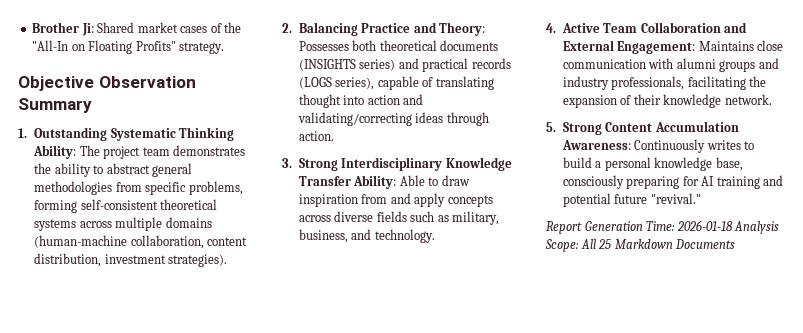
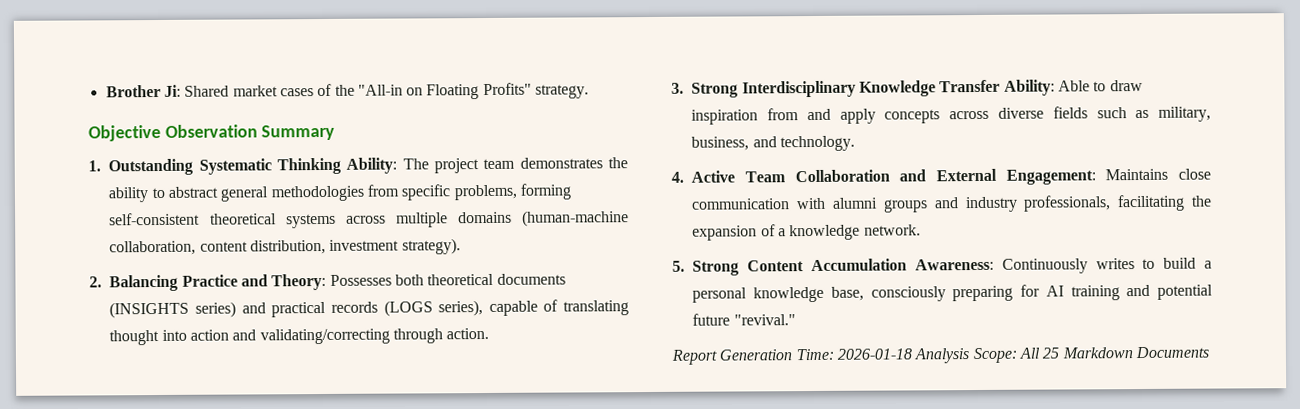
[32,40,69,51] "All-In -> [357,84,403,96] "All-in
[168,254,228,267] strategies). -> [401,238,461,255] strategy).
[415,112,444,123] ideas -> (390, 336) none
[633,94,661,105] their -> [778,228,787,237] a

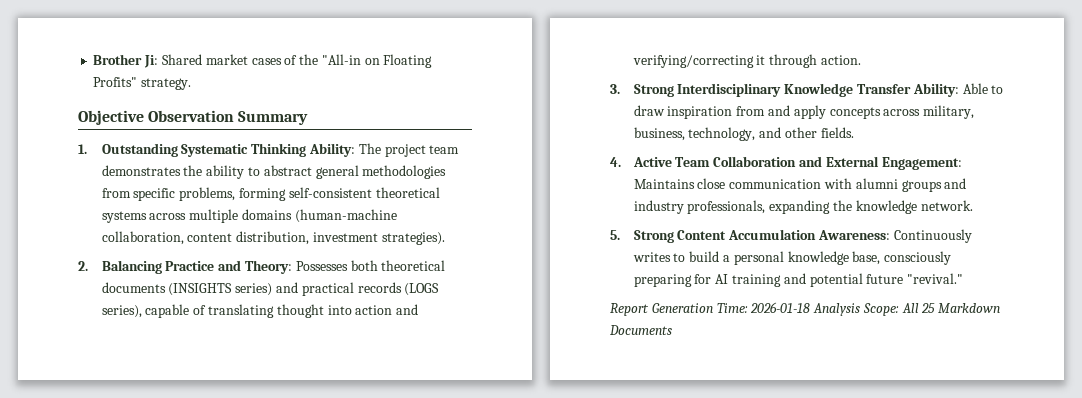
[401,238,461,255] strategy). -> [381,232,445,245] strategies).
[259,328,390,345] validating/correcting -> [632,55,766,68] verifying/correcting it
[997,106,1211,122] [691,135,856,152] diverse fields such as military, business, and technology. -> [923,105,975,119] [633,127,854,141] military, business, technology, and other fields.
[1117,194,1212,212] [692,224,787,241] facilitating the expansion of a -> [769,200,852,214] expanding the

